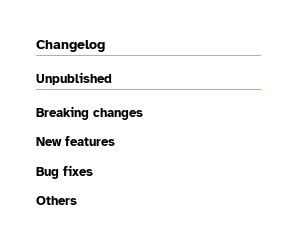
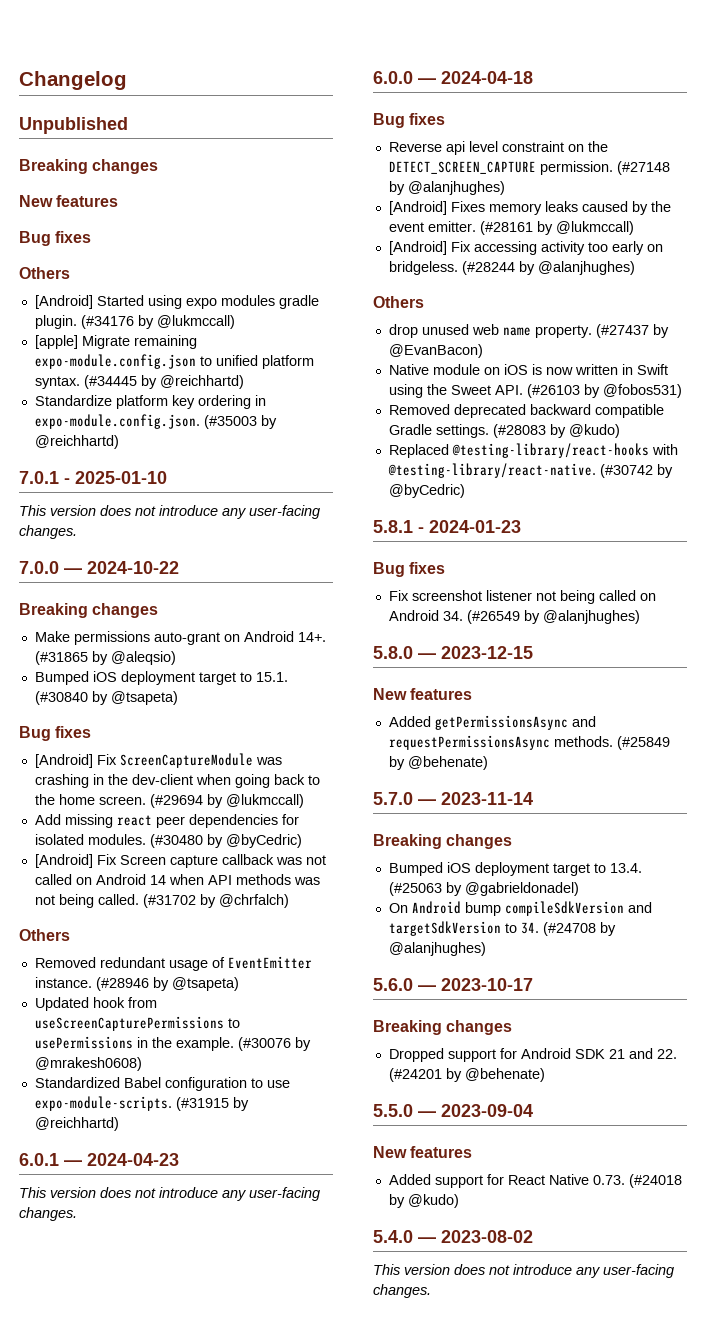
(77, 200) none -> [34,295,319,309] [34,315,235,329] [34,335,197,349] [34,354,314,369] [34,375,244,389] [34,395,266,409] [34,414,277,429] [34,435,119,449] [19,471,167,484] [19,505,320,519] [19,525,77,539] [19,561,179,574] [19,603,159,618] [34,631,326,645] [34,651,176,665] [34,671,288,685] [34,691,178,705] [19,726,92,741] [34,753,282,768] [34,774,320,788] [34,794,304,808] [34,814,299,828] [34,834,302,848] [34,854,326,868] [34,874,320,885] [34,894,289,908] [19,929,70,941] [34,956,312,971] [34,977,239,991] [34,997,157,1011] [34,1016,240,1031] [34,1036,311,1051] [34,1057,142,1071] [34,1077,290,1091] [34,1096,249,1111] [34,1117,119,1131] [19,1153,179,1166] [19,1187,320,1201] [19,1207,77,1221] [373,71,533,84] [373,113,446,128] [388,141,608,155] [388,161,670,175] [388,181,505,195] [388,201,671,215] [388,221,634,235] [388,241,663,255] [388,261,635,275] [373,296,424,308] [388,324,669,338] [388,344,483,358] [388,364,668,375] [388,384,682,398] [388,404,664,418] [388,424,620,438] [388,443,678,458] [387,463,673,478] [388,484,465,498] [373,520,521,533] [373,562,446,577] [388,590,656,604] [388,610,640,624] [373,646,533,659] [373,688,473,700] [388,715,596,730] [388,735,670,750] [388,756,488,770] [373,792,533,805] [373,834,513,849] [388,862,642,876] [388,882,579,896] [388,901,652,916] [388,921,616,936] [388,942,486,956] [373,978,533,991] [373,1020,513,1035] [388,1048,677,1062] [388,1068,545,1082] [373,1104,533,1117] [373,1146,473,1158] [388,1174,682,1188] [388,1194,459,1208] [373,1230,533,1243] [373,1264,674,1278] [373,1284,431,1298] // [Android] Started using expo modules gradle plugin. (#34176 by @lukmccall) // [apple] Migrate remaining expo-module.config.json to unified platform syntax. (#34445 by @reichhartd) // Standardize platform key ordering in expo-module.config.json. (#35003 by @reichhartd) // 7.0.1 - 2025-01-10 // This version does not introduce any user-facing changes. // 7.0.0 — 2024-10-22 // Breaking changes // Make permissions auto-grant on Android 14+. (#31865 by @aleqsio) // Bumped iOS deployment target to 15.1. (#30840 by @tsapeta) // Bug fixes // [Android] Fix ScreenCaptureModule was crashing in the dev-client when going back to the home screen. (#29694 by @lukmccall) // Add missing react peer dependencies for isolated modules. (#30480 by @byCedric) // [Android] Fix Screen capture callback was not called on Android 14 when API methods was not being called. (#31702 by @chrfalch) // Others // Removed redundant usage of EventEmitter instance. (#28946 by @tsapeta) // Updated hook from useScreenCapturePermissions to usePermissions in the example. (#30076 by @mrakesh0608) // Standardized Babel configuration to use expo-module-scripts. (#31915 by @reichhartd) // 6.0.1 — 2024-04-23 // This version does not introduce any user-facing changes. // 6.0.0 — 2024-04-18 // Bug fixes // Reverse api level constraint on the DETECT_SCREEN_CAPTURE permission. (#27148 by @alanjhughes) // [Android] Fixes memory leaks caused by the event emitter. (#28161 by @lukmccall) // [Android] Fix accessing activity too early on bridgeless. (#28244 by @alanjhughes) // Others // drop unused web name property. (#27437 by @EvanBacon) // Native module on iOS is now written in Swift using the Sweet API. (#26103 by @fobos531) // Removed deprecated backward compatible Gradle settings. (#28083 by @kudo) // Replaced @testing-library/react-hooks with @testing-library/react-native. (#30742 by @byCedric) // 5.8.1 - 2024-01-23 // Bug fixes // Fix screenshot listener not being called on Android 34. (#26549 by @alanjhughes) // 5.8.0 — 2023-12-15 // New features // Added getPermissionsAsync and requestPermissionsAsync methods. (#25849 by @behenate) // 5.7.0 — 2023-11-14 // Breaking changes // Bumped iOS deployment target to 13.4. (#25063 by @gabrieldonadel) // On Android bump compileSdkVersion and targetSdkVersion to 34. (#24708 by @alanjhughes) // 5.6.0 — 2023-10-17 // Breaking changes // Dropped support for Android SDK 21 and 22. (#24201 by @behenate) // 5.5.0 — 2023-09-04 // New features // Added support for React Native 0.73. (#24018 by @kudo) // 5.4.0 — 2023-08-02 // This version does not introduce any user-facing changes.

